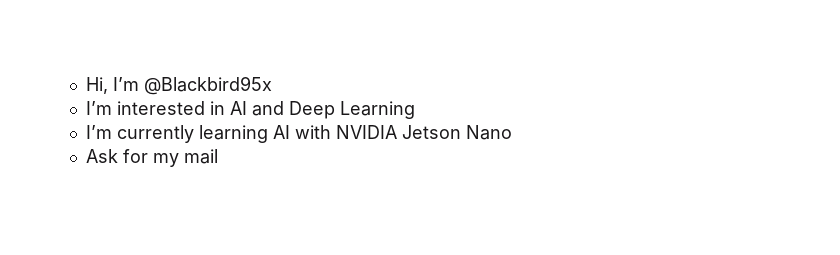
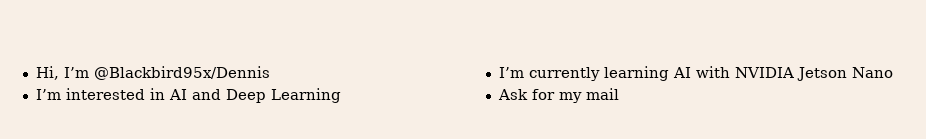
[143,76,272,95] @Blackbird95x -> [93,66,270,80] @Blackbird95x/Dennis

